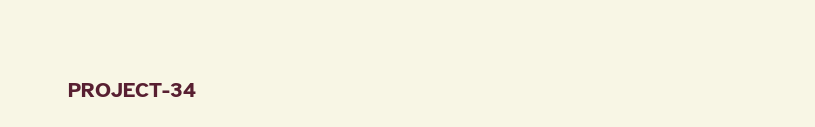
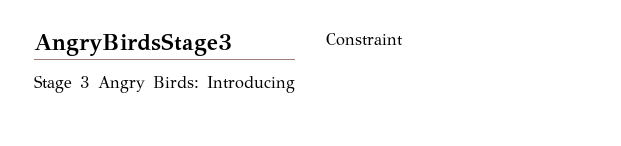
[68,83,196,97] PROJECT-34 -> [34,33,232,56] [34,75,295,93] [326,33,403,46] AngryBirdsStage3 // Stage 3 Angry Birds: Introducing Constraint

